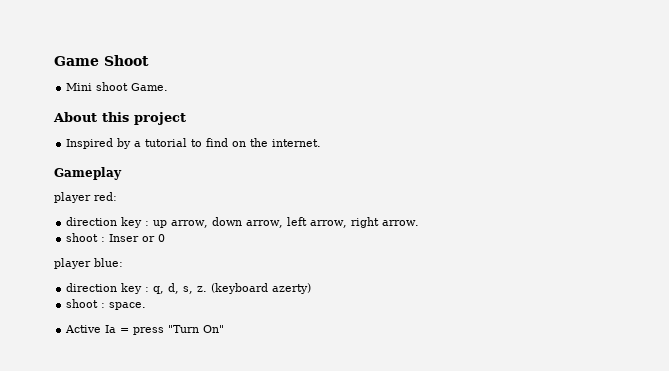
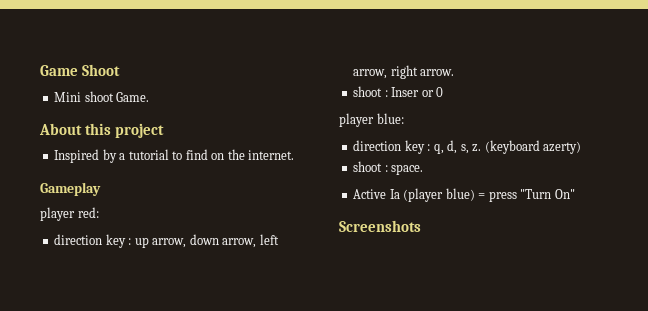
(117, 329) none -> [403,188,475,202] (player blue)
(225, 329) none -> [339,220,421,232] // Screenshots

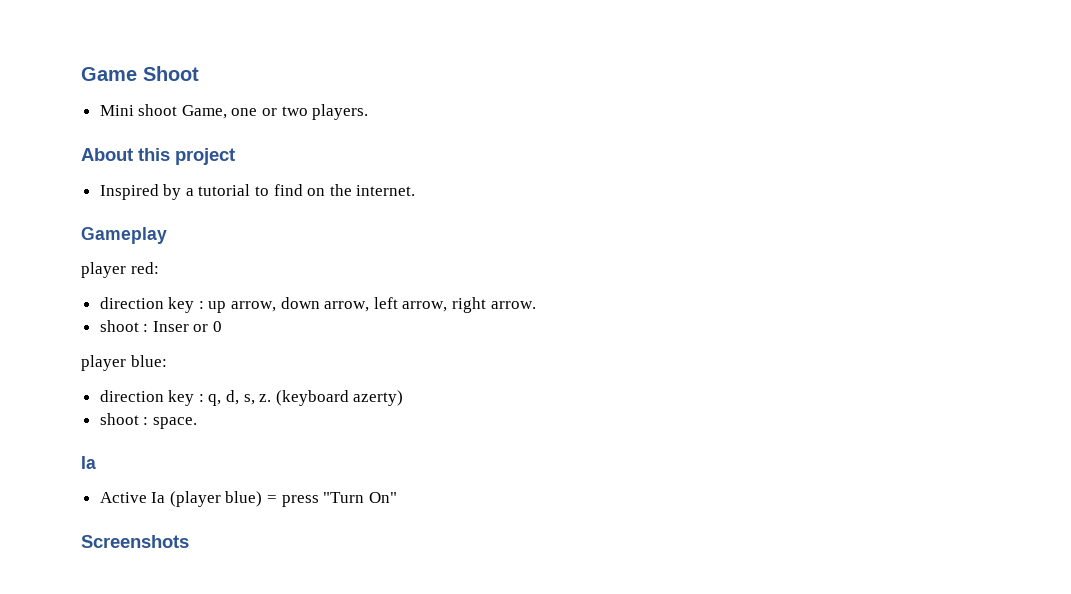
[116,92,150,102] Game. -> [181,104,369,120] Game, one or two players.
(424, 169) none -> [81,456,96,469] // Ia

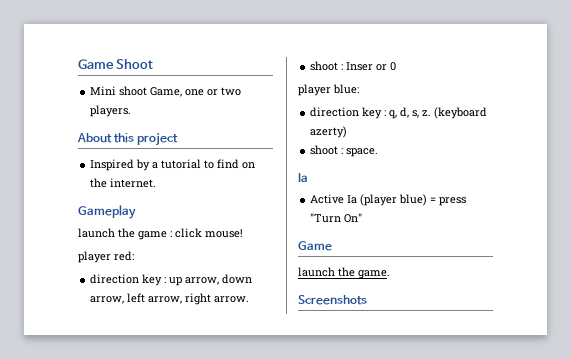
(167, 235) none -> [78,228,243,240] // launch the game : click mouse!
(397, 497) none -> [298,241,332,251] [298,267,390,279] // Game // launch the game.

